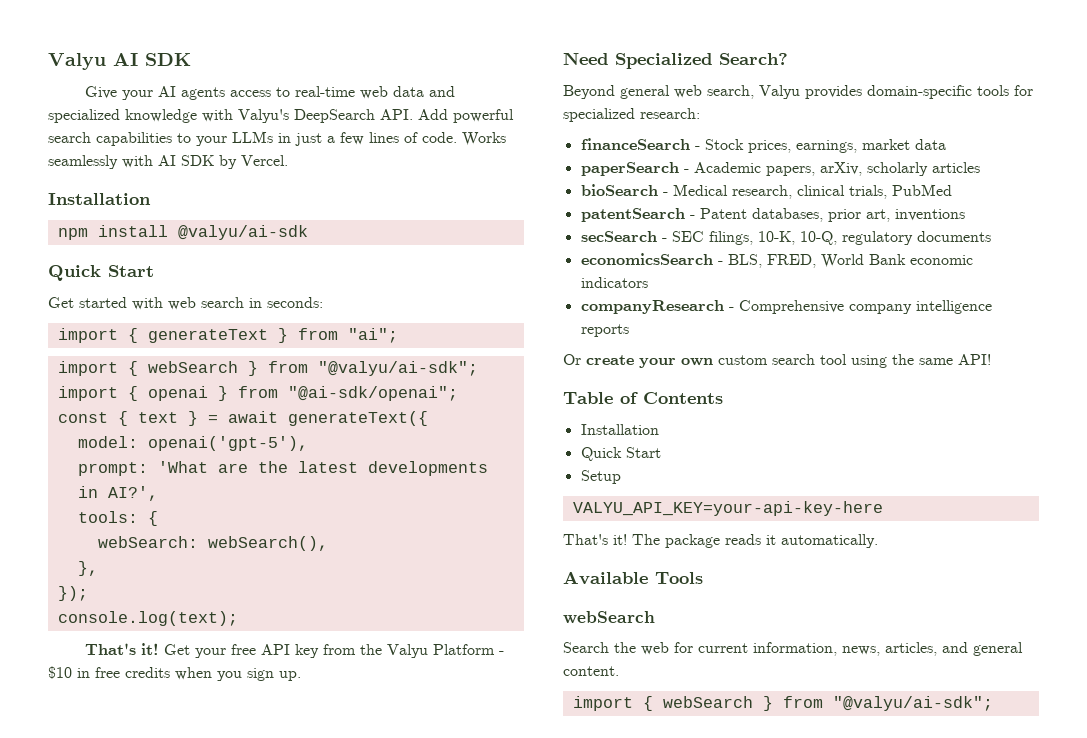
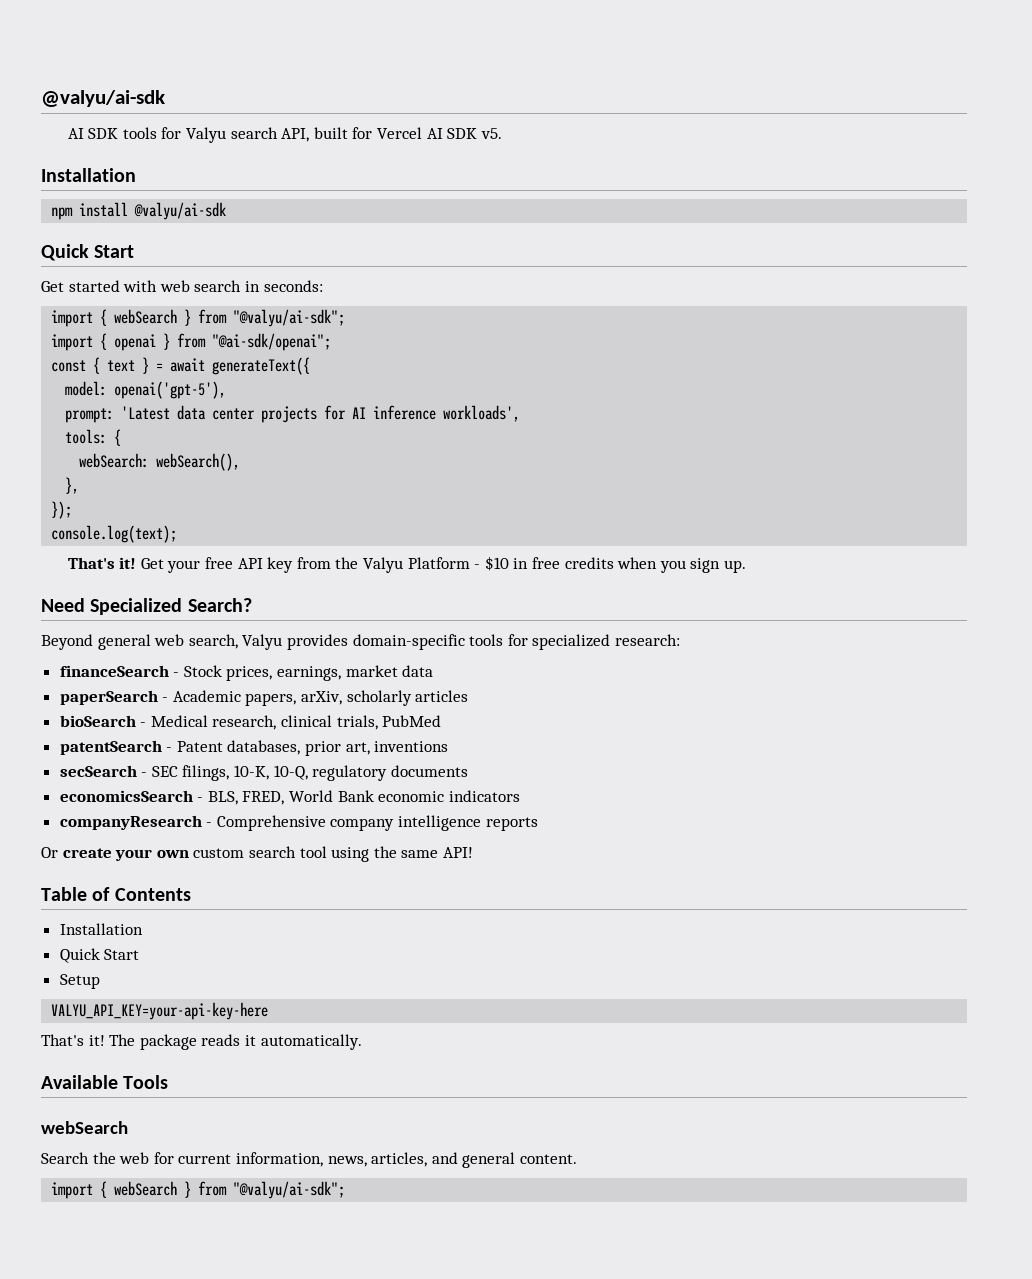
[48,53,191,70] [84,86,455,100] [48,109,514,123] [48,131,506,146] [48,155,288,169] Valyu AI SDK // Give your AI agents access to real-time web data and specialized knowledge with Valyu's DeepSearch API. Add powerful search capabilities to your LLMs in just a few lines of code. Works seamlessly with AI SDK by Vercel. -> [41,90,165,107] [67,127,502,143] @valyu/ai-sdk // AI SDK tools for Valyu search API, built for Vercel AI SDK v5.
[57,328,398,343] // import { generateText } from "ai"; -> (323, 286) none
[157,461,488,476] [77,486,158,501] 'What are the latest developments in AI?', -> [121,405,521,423] 'Latest data center projects for AI inference workloads',

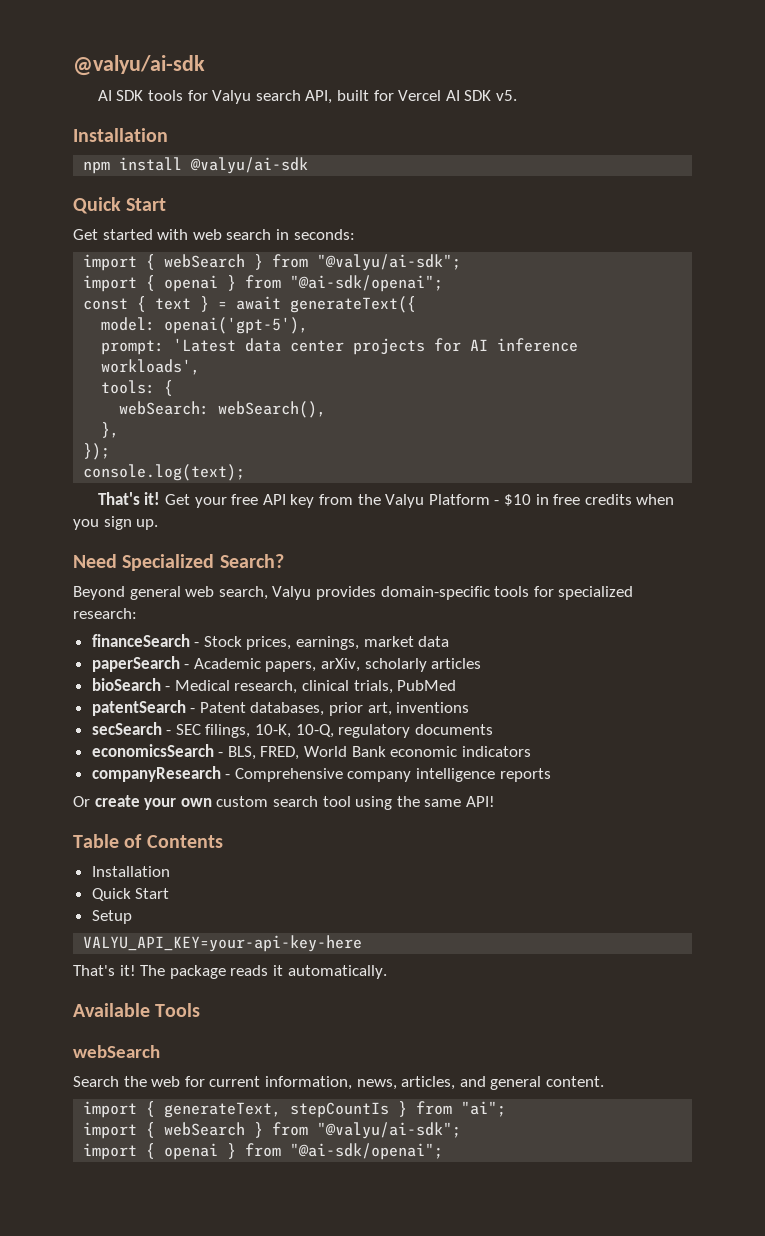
[51,1181,346,1199] // import { webSearch } from "@valyu/ai-sdk"; -> [83,1101,507,1118] [83,1122,462,1139] [83,1143,444,1160] // import { generateText, stepCountIs } from "ai"; // import { webSearch } from "@valyu/ai-sdk"; // import { openai } from "@ai-sdk/openai";

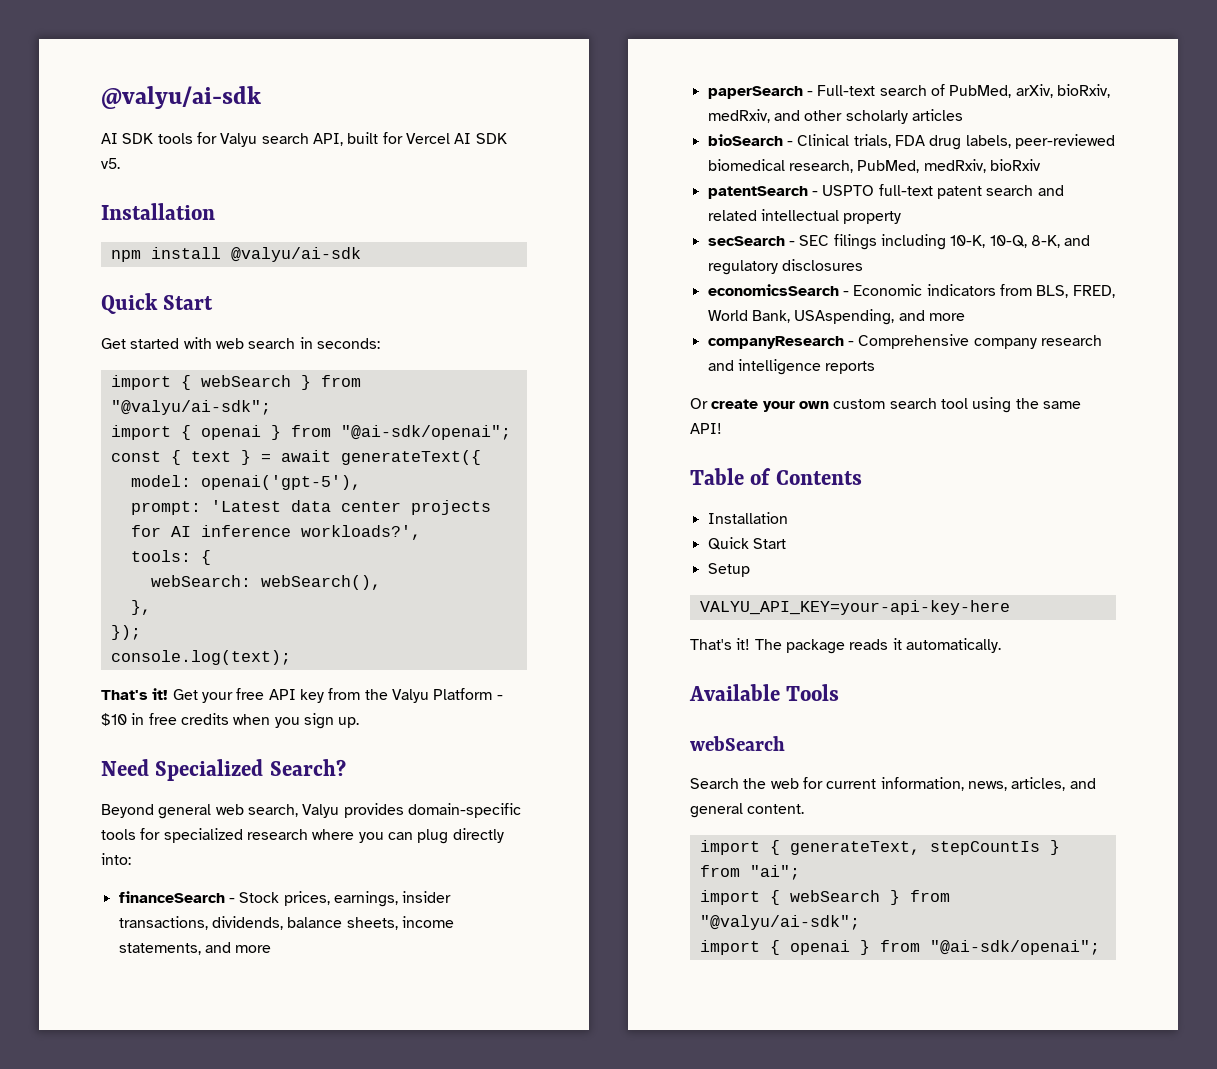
[101,359,201,375] workloads', -> [300,525,421,540] workloads?',
[73,608,137,619] research: -> [246,828,504,844] [101,853,131,865] research where you can plug directly into:
[363,636,450,647] [91,656,482,672] [91,678,457,694] [91,700,470,716] [91,722,493,738] [91,744,531,760] market data // paperSearch - Academic papers, arXiv, scholarly articles // bioSearch - Medical research, clinical trials, PubMed // patentSearch - Patent databases, prior art, inventions // secSearch - SEC filings, 10-K, 10-Q, regulatory documents // economicsSearch - BLS, FRED, World Bank economic indicators -> [402,891,452,903] [118,916,454,930] [118,942,272,955] [707,84,1110,99] [707,109,963,124] [707,134,1115,150] [707,159,1041,173] [707,184,1064,199] [707,209,902,224] [707,234,1091,250] [707,259,863,275] [707,284,1115,298] [707,309,965,325] insider transactions, dividends, balance sheets, income statements, and more // paperSearch - Full-text search of PubMed, arXiv, bioRxiv, medRxiv, and other scholarly articles // bioSearch - Clinical trials, FDA drug labels, peer-reviewed biomedical research, PubMed, medRxiv, bioRxiv // patentSearch - USPTO full-text patent search and related intellectual property // secSearch - SEC filings including 10-K, 10-Q, 8-K, and regulatory disclosures // economicsSearch - Economic indicators from BLS, FRED, World Bank, USAspending, and more
(412, 776) none -> [1040,335,1102,346] [707,360,734,371] research and

